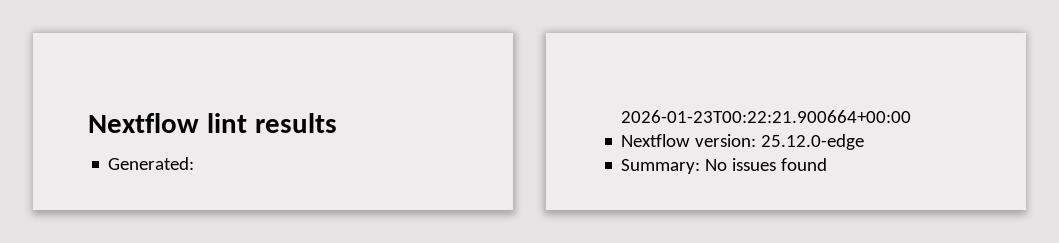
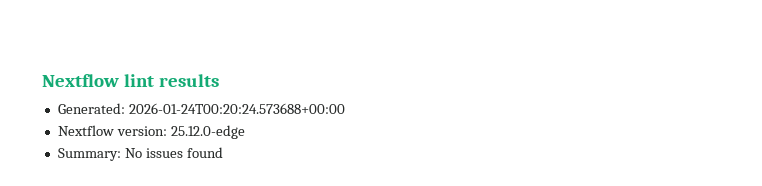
[621,110,912,123] 2026-01-23T00:22:21.900664+00:00 -> [128,103,345,114] 2026-01-24T00:20:24.573688+00:00

